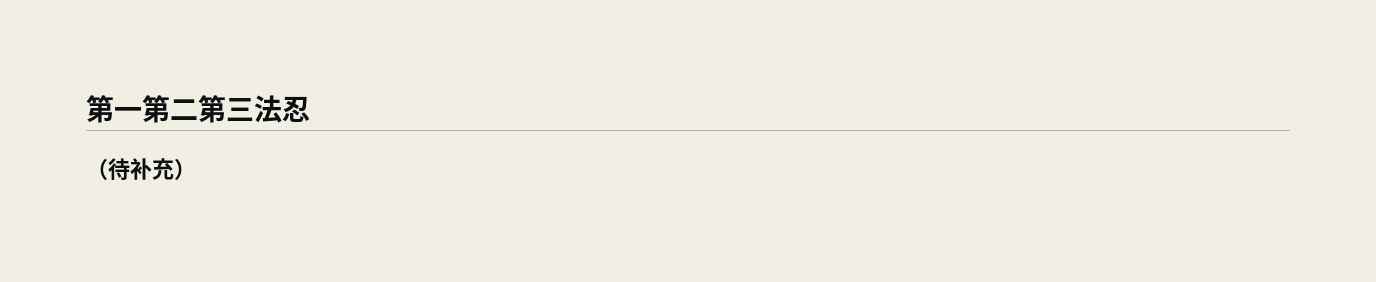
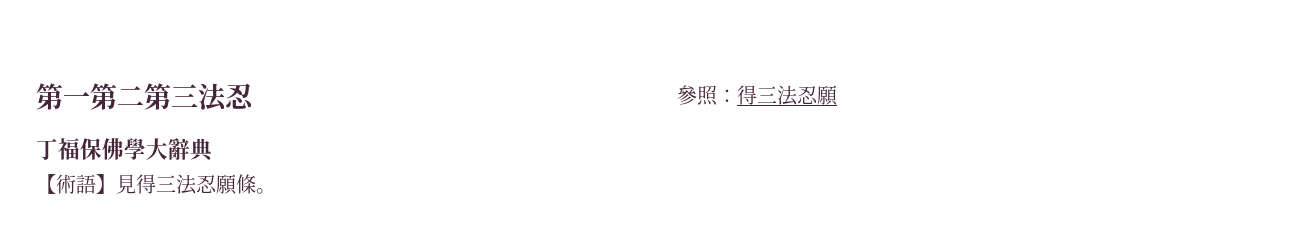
[86,158,196,180] （待补充） -> [36,138,215,162] [36,174,276,195] [677,85,838,106] 丁福保佛學大辭典 // 【術語】見得三法忍願條。 // 參照：得三法忍願

